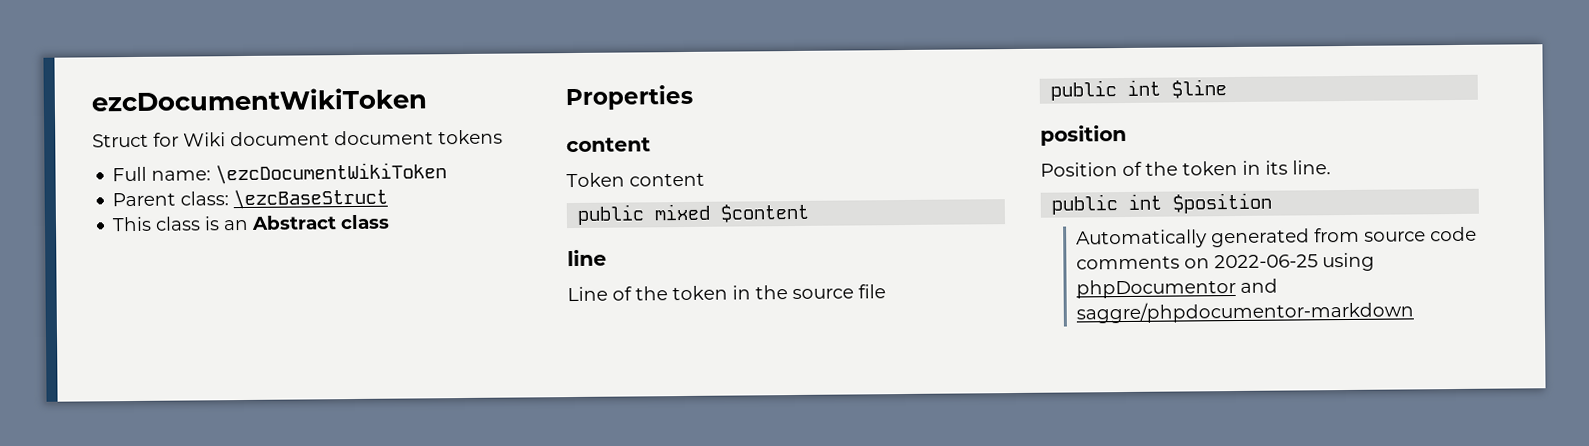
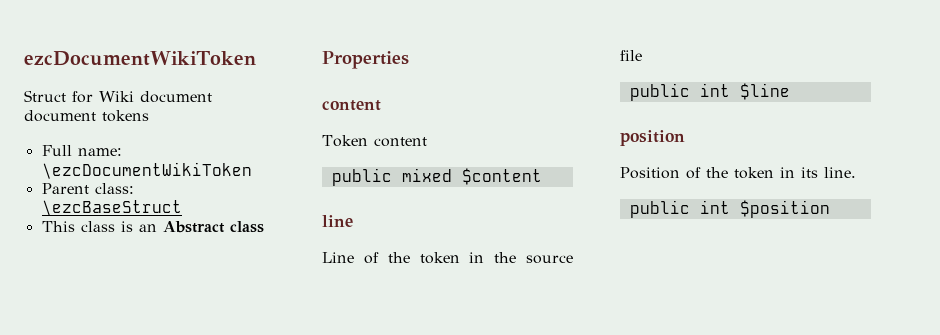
[1075,226,1477,249] [1075,252,1375,272] [1075,278,1278,299] [1075,300,1414,324] // Automatically generated from source code comments on 2022-06-25 using phpDocumentor and saggre/phpdocumentor-markdown -> (830, 209) none

